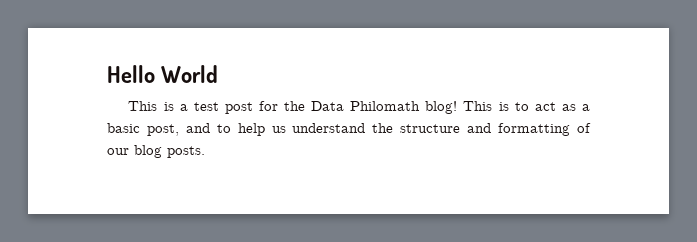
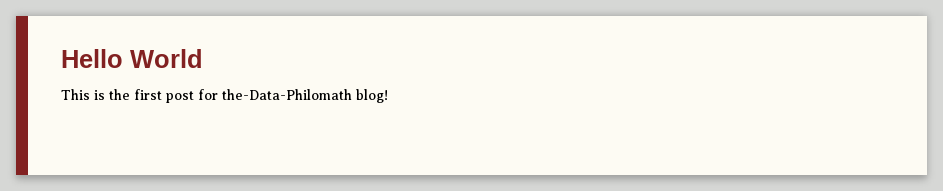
[179,101,591,114] [107,123,592,136] [107,145,205,158] a test post for the Data Philomath blog! This is to act as a basic post, and to help us understand the structure and formatting of our blog posts. -> [109,89,388,103] the first post for the-Data-Philomath blog!

